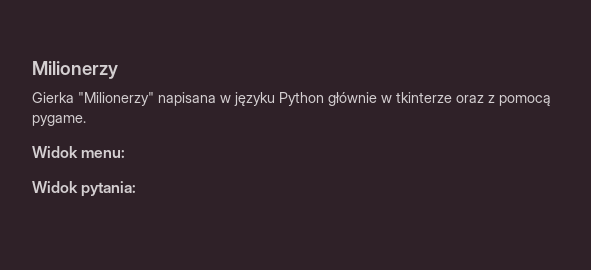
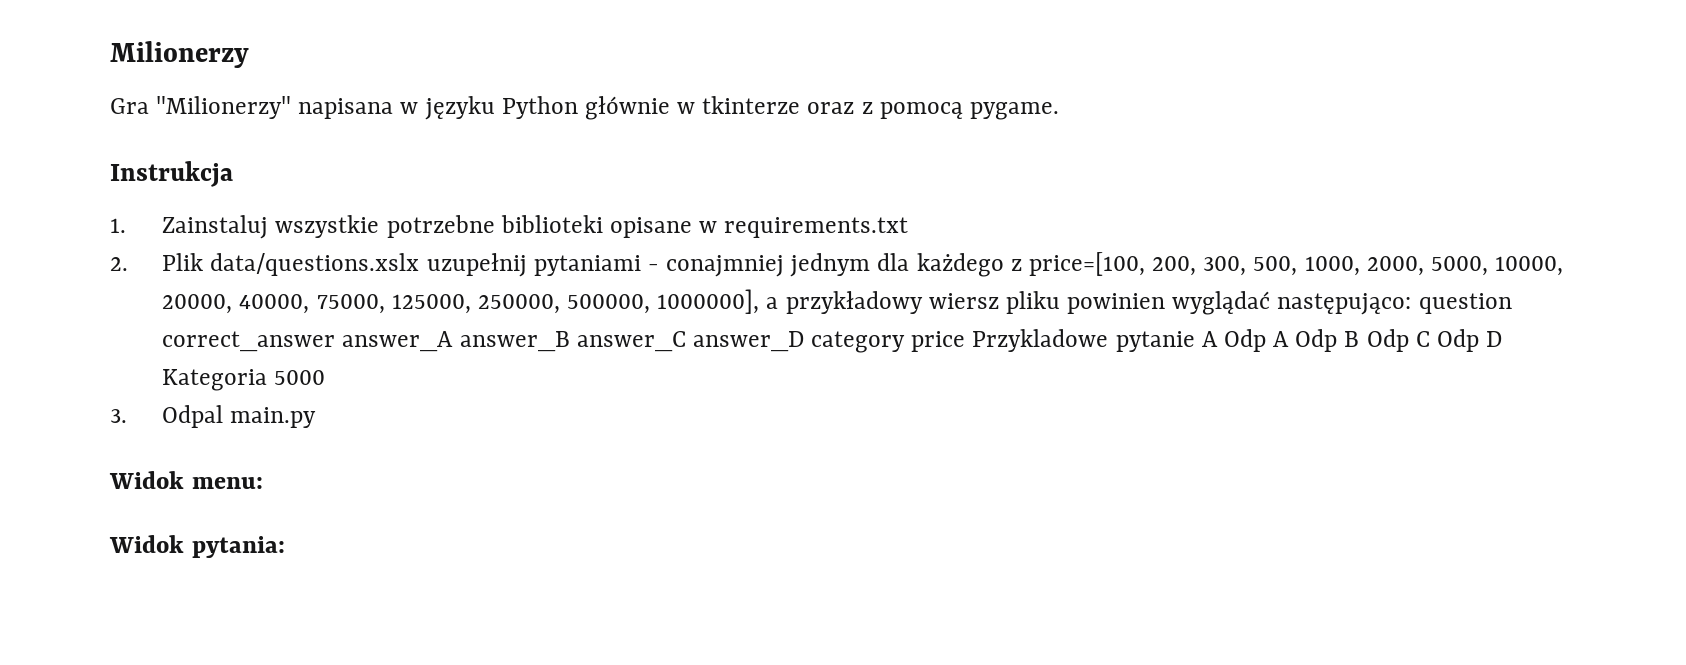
[32,92,74,103] Gierka -> [110,98,149,114] Gra
(86, 120) none -> [110,161,233,187] [110,215,909,239] [110,252,1563,277] [162,289,1512,315] [162,329,1502,353] [162,369,326,391] [110,405,317,428] // Instrukcja // 1. Zainstaluj wszystkie potrzebne biblioteki opisane w requirements.txt // 2. Plik data/questions.xslx uzupełnij pytaniami - conajmniej jednym dla każdego z price=[100, 200, 300, 500, 1000, 2000, 5000, 10000, 20000, 40000, 75000, 125000, 250000, 500000, 1000000], a przykładowy wiersz pliku powinien wyglądać następująco: question correct_answer answer_A answer_B answer_C answer_D category price Przykladowe pytanie A Odp A Odp B Odp C Odp D Kategoria 5000 // 3. Odpal main.py

